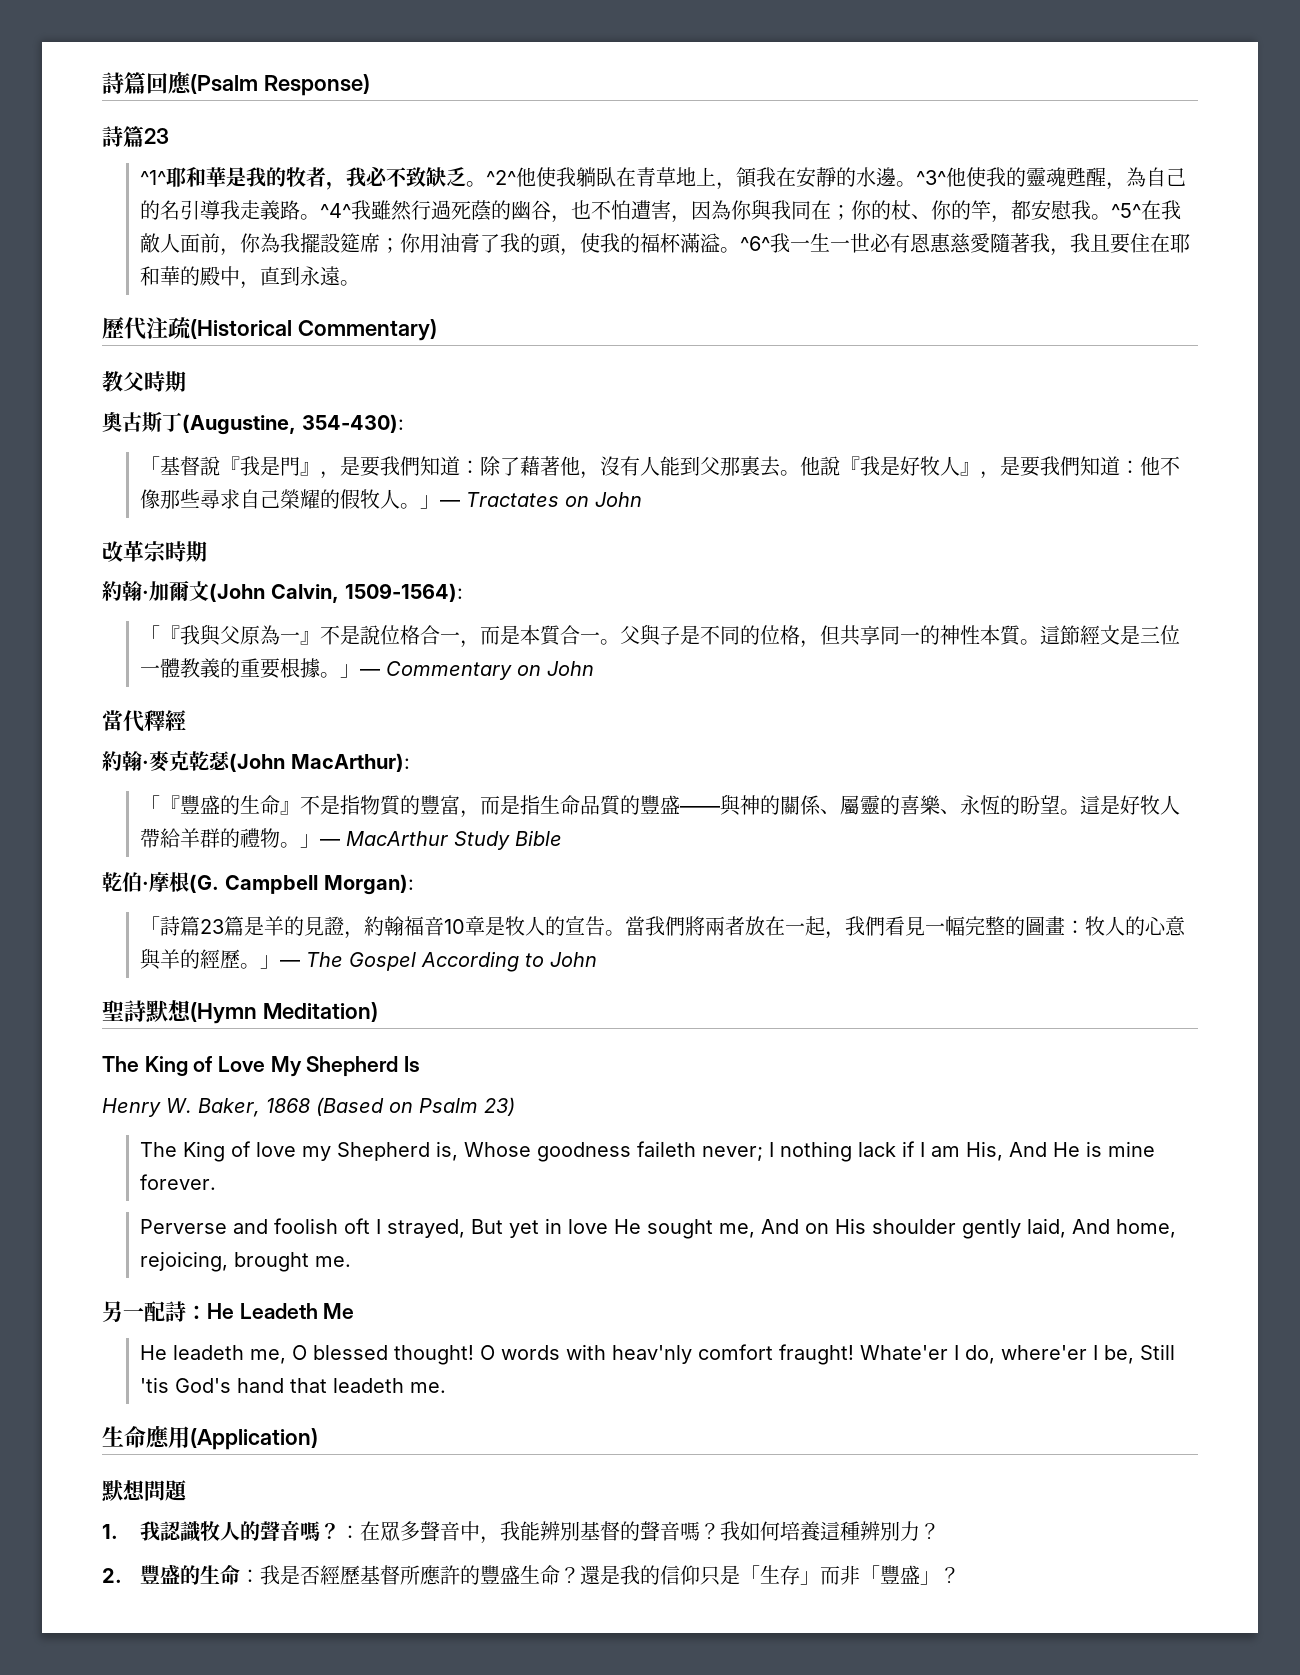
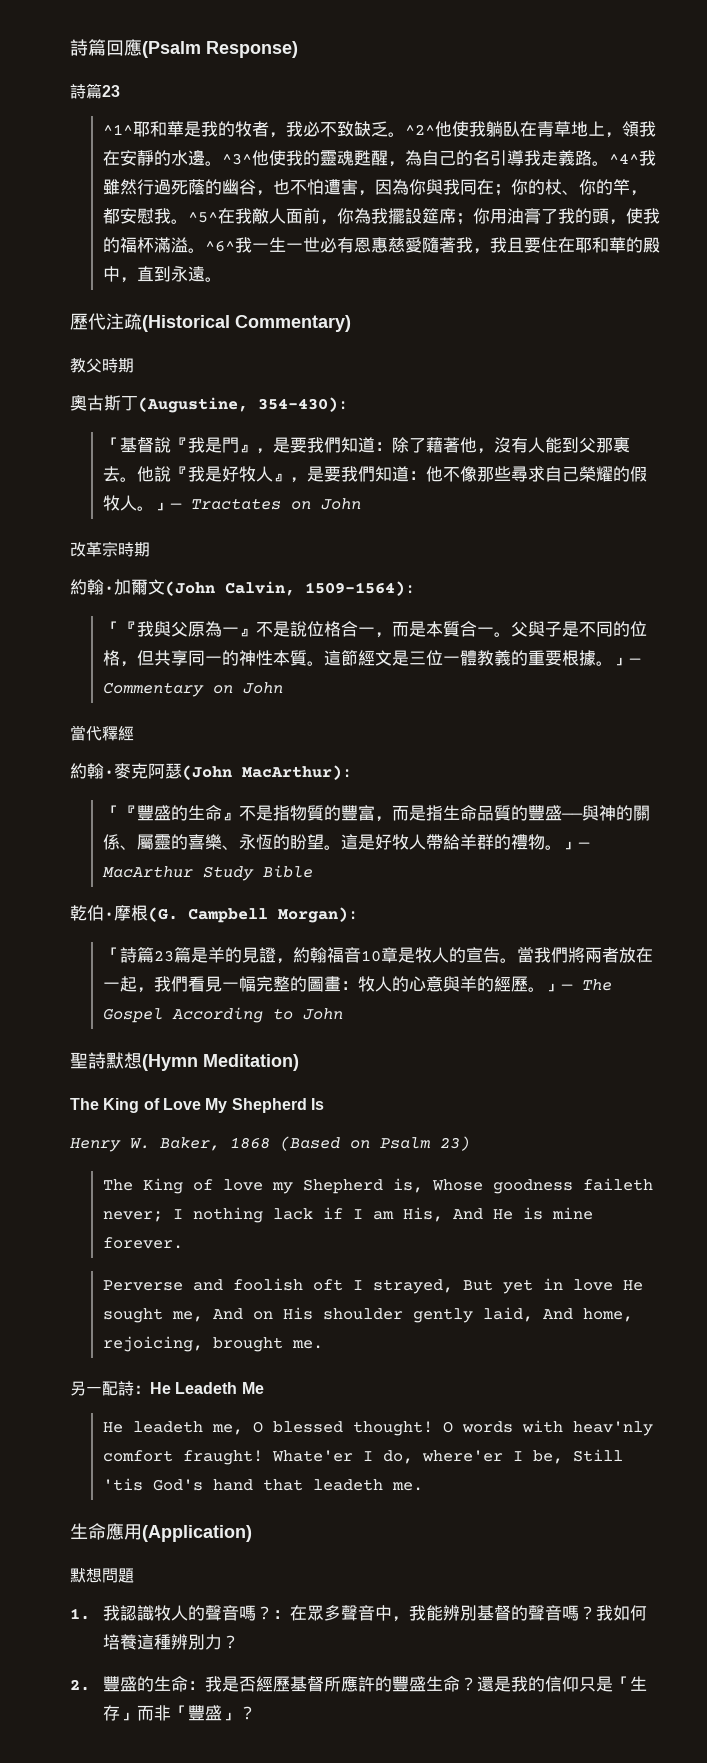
[189,751,209,771] 乾 -> [148,763,165,779] 阿

